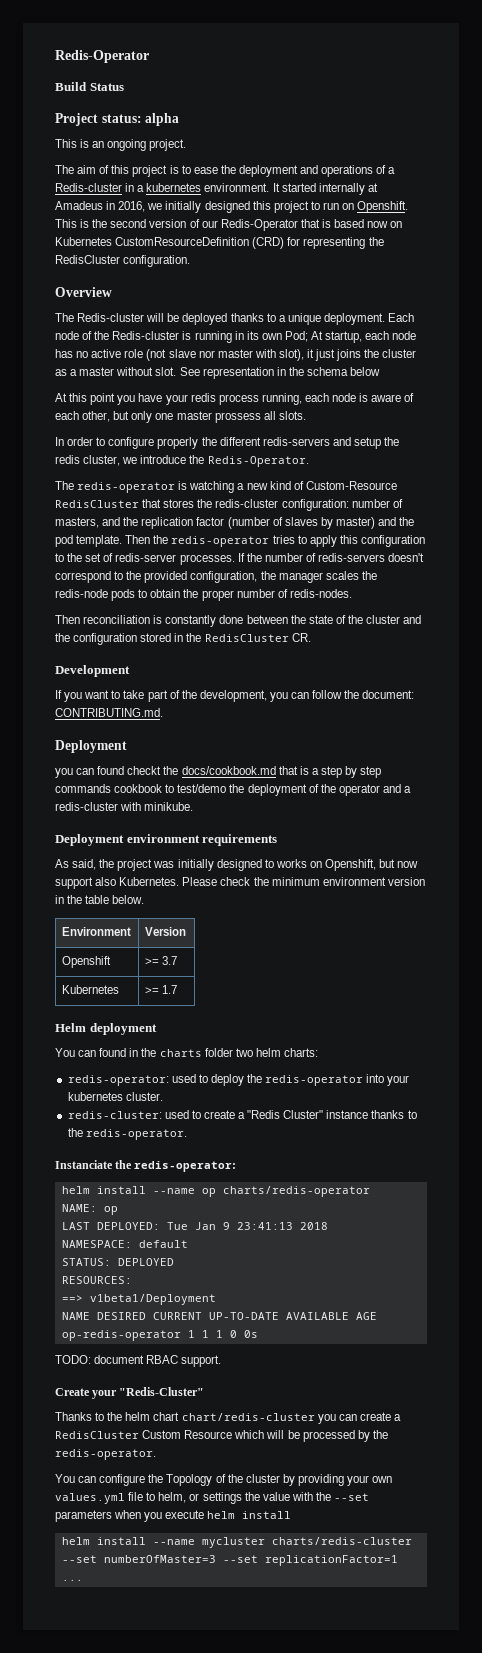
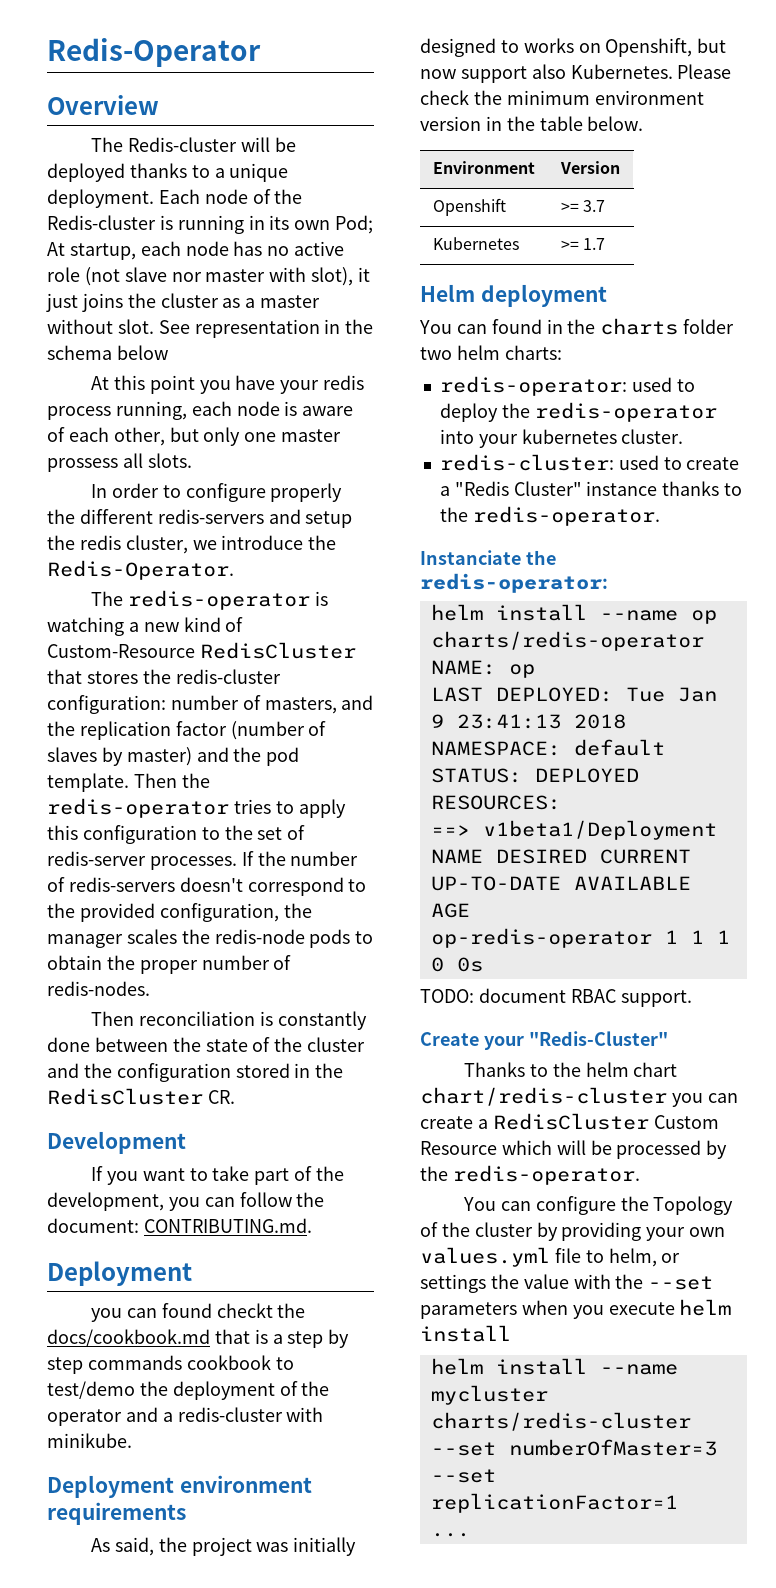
[55,50,149,63] [55,82,124,91] [55,113,180,126] [55,139,187,151] [55,165,396,177] [55,183,378,195] [55,201,409,213] [55,219,403,231] [55,237,384,249] [55,255,191,267] Redis-Operator // Build Status // Project status: alpha // This is an ongoing project. // The aim of this project is to ease the deployment and operations of a Redis-cluster in a kubernetes environment. It started internally at Amadeus in 2016, we initially designed this project to run on Openshift. This is the second version of our Redis-Operator that is based now on Kubernetes CustomResourceDefinition (CRD) for representing the RedisCluster configuration. -> [47,38,261,67] Redis-Operator

